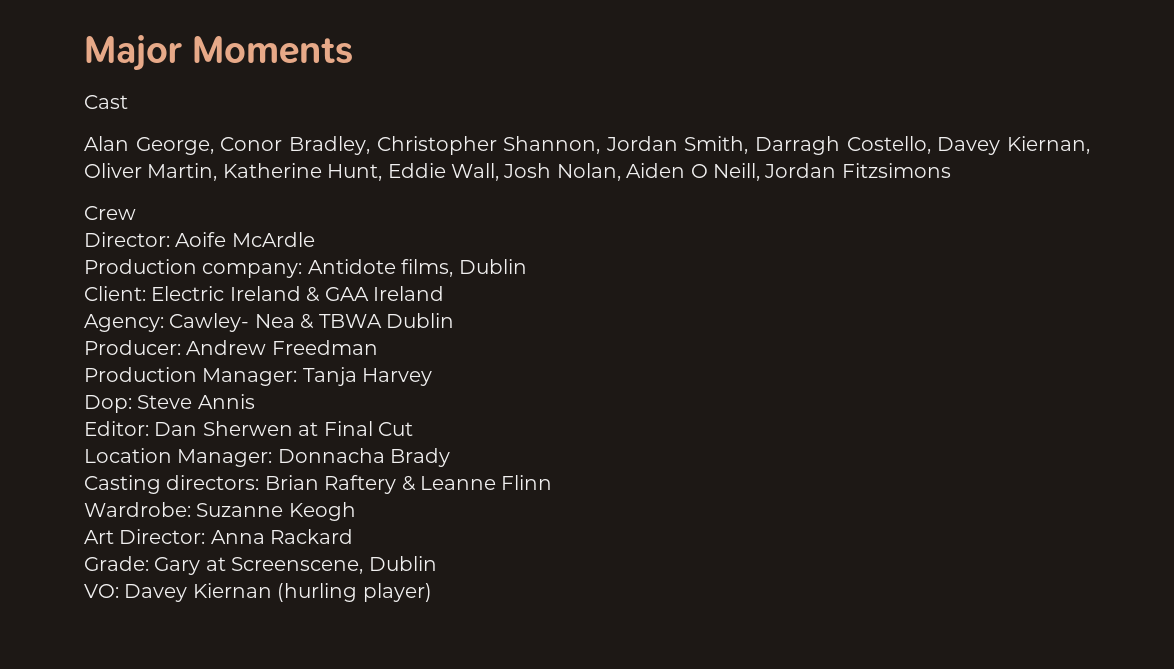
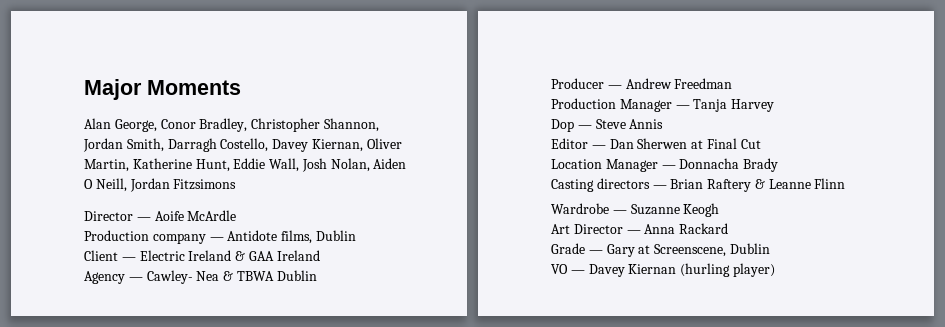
[84,95,128,109] // Cast -> (241, 87) none
[84,206,136,220] [84,232,170,247] Crew // Director: -> [84,211,151,221] Director —
[202,263,303,278] company: -> [152,233,224,244] company —
[84,286,146,301] Client: -> [84,250,136,261] Client —
[84,314,164,332] Agency: -> [84,271,143,284] Agency —
[84,340,181,355] Producer: -> [551,78,622,89] Producer —
[202,368,298,386] Manager: -> [619,99,690,112] Manager —
[84,395,132,413] Dop: -> [551,119,592,132] Dop —
[84,421,149,436] Editor: -> [551,138,606,149] Editor —
[177,449,273,467] Manager: -> [605,159,676,172] Manager —
[166,475,260,490] directors: -> [596,178,667,189] directors —
[84,502,191,517] Wardrobe: -> [551,203,627,214] Wardrobe —
[119,529,206,544] Director: -> [573,224,641,234] Director —
[84,556,149,571] Grade: -> [551,243,603,254] Grade —
[84,584,119,598] VO: -> [551,264,585,274] VO —

